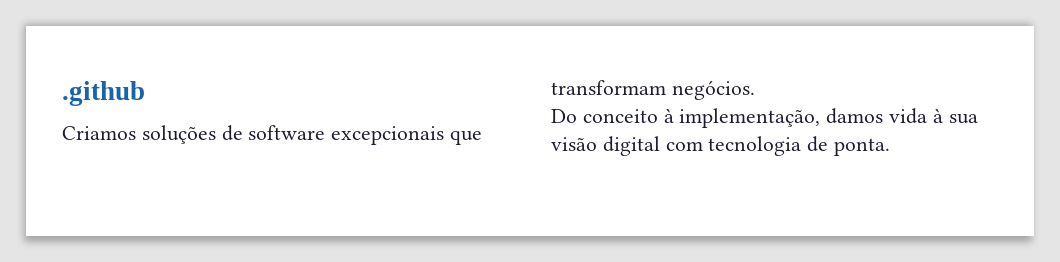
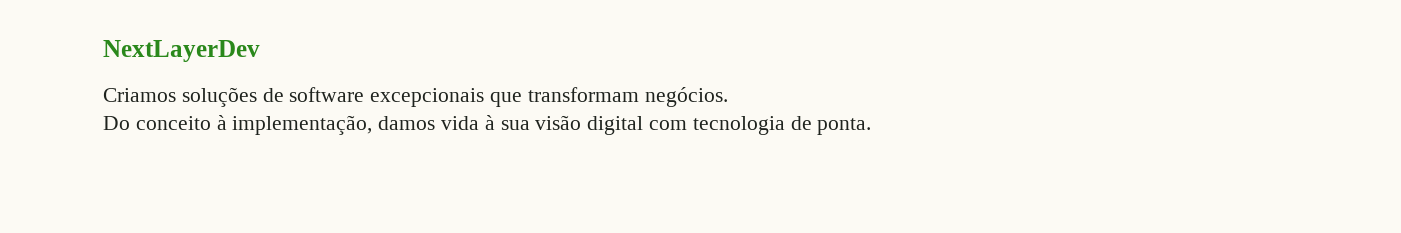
[62,81,145,106] .github -> [103,40,260,62] NextLayerDev

